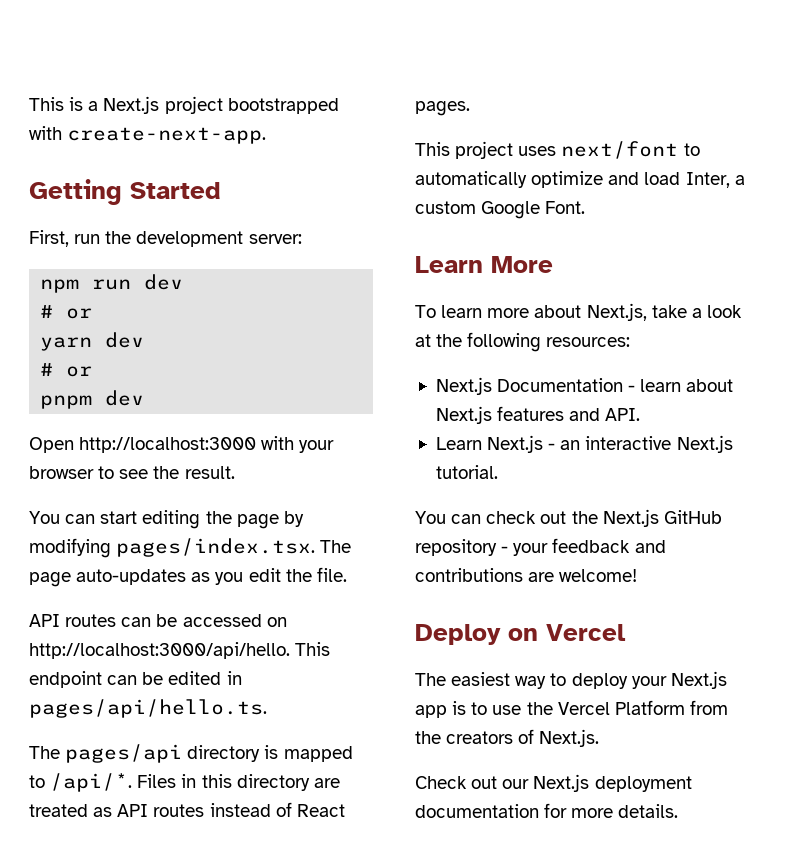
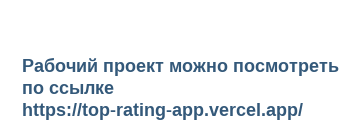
[29,96,339,114] [29,126,267,144] [29,179,221,205] [29,230,302,247] [40,274,184,293] [40,305,93,319] [40,332,145,351] [40,363,93,377] [40,390,145,409] [29,436,335,453] [29,466,235,479] [29,510,304,529] [29,538,352,558] [29,567,347,587] [29,614,287,627] [29,642,331,659] [29,671,242,688] [29,699,267,718] [29,744,353,763] [29,773,340,792] [29,802,345,817] [415,101,470,116] [415,141,700,159] [415,171,745,188] [415,201,586,219] [415,256,553,273] [415,303,742,321] [415,332,631,352] [435,377,734,395] [435,406,641,424] [435,435,733,453] [435,465,498,479] [415,509,722,527] [415,538,666,556] [415,568,638,582] [415,624,626,645] [415,671,727,689] [415,700,728,718] [415,729,600,747] [415,774,692,792] [415,803,679,818] This is a Next.js project bootstrapped with create-next-app. // Getting Started // First, run the development server: // npm run dev // # or // yarn dev // # or // pnpm dev // Open http://localhost:3000 with your browser to see the result. // You can start editing the page by modifying pages/index.tsx. The page auto-updates as you edit the file. // API routes can be accessed on http://localhost:3000/api/hello. This endpoint can be edited in pages/api/hello.ts. // The pages/api directory is mapped to /api/*. Files in this directory are treated as API routes instead of React pages. // This project uses next/font to automatically optimize and load Inter, a custom Google Font. // Learn More // To learn more about Next.js, take a look at the following resources: // Next.js Documentation - learn about Next.js features and API. // Learn Next.js - an interactive Next.js tutorial. // You can check out the Next.js GitHub repository - your feedback and contributions are welcome! // Deploy on Vercel // The easiest way to deploy your Next.js app is to use the Vercel Platform from the creators of Next.js. // Check out our Next.js deployment documentation for more details. -> [22,57,339,76] [22,84,114,94] [22,103,303,120] Рабочий проект можно посмотреть по ссылке https://top-rating-app.vercel.app/

